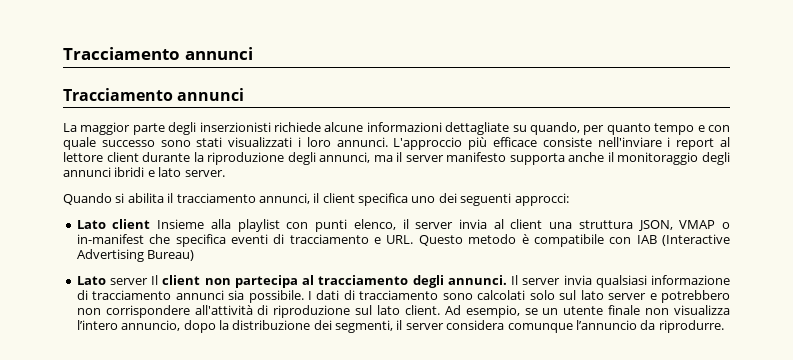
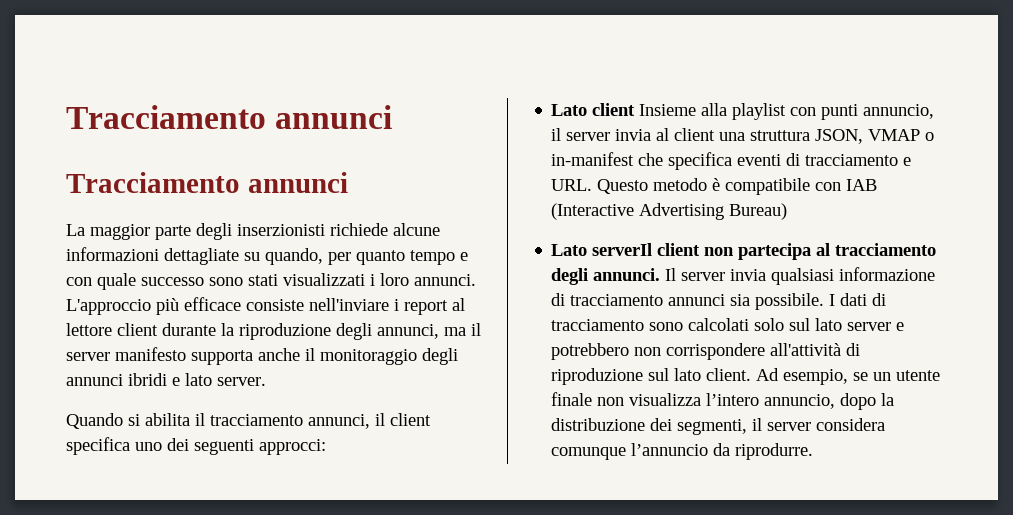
[353,219,396,230] elenco, -> [863,104,935,119] annuncio,
[109,275,159,285] server Il -> [592,243,653,256] serverIl

